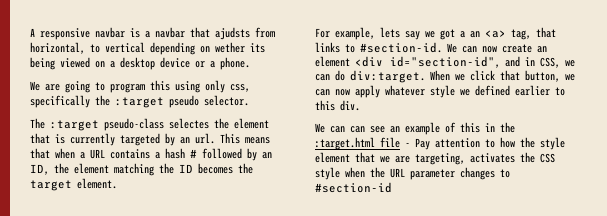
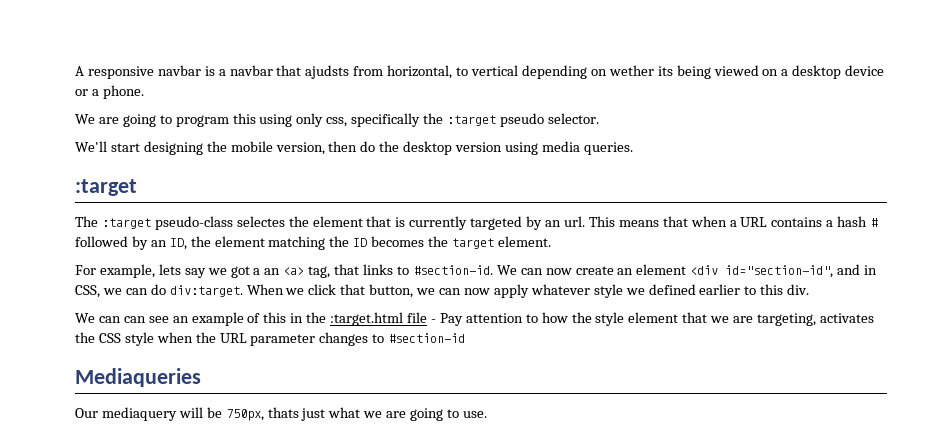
(249, 100) none -> [75,141,633,155] [75,179,137,196] // We'll start designing the mobile version, then do the desktop version using media queries. // :target
(392, 187) none -> [75,368,201,387] [75,407,487,421] // Mediaqueries // Our mediaquery will be 750px, thats just what we are going to use.

